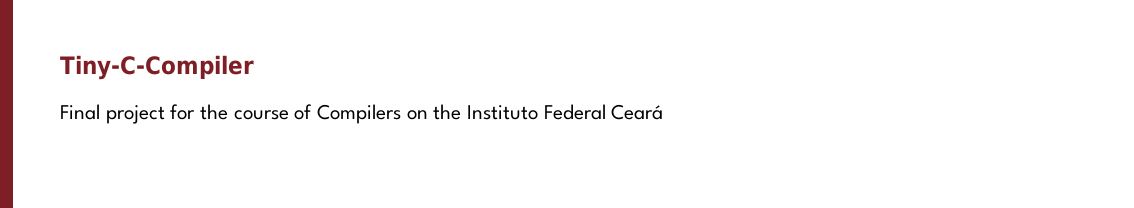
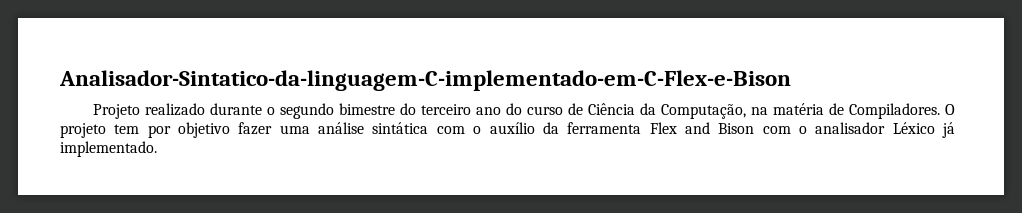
[60,55,254,80] [60,104,664,124] Tiny-C-Compiler // Final project for the course of Compilers on the Instituto Federal Ceará -> [59,70,791,91] [93,103,956,119] [60,122,956,138] [60,141,157,157] Analisador-Sintatico-da-linguagem-C-implementado-em-C-Flex-e-Bison // Projeto realizado durante o segundo bimestre do terceiro ano do curso de Ciência da Computação, na matéria de Compiladores. O projeto tem por objetivo fazer uma análise sintática com o auxílio da ferramenta Flex and Bison com o analisador Léxico já implementado.

